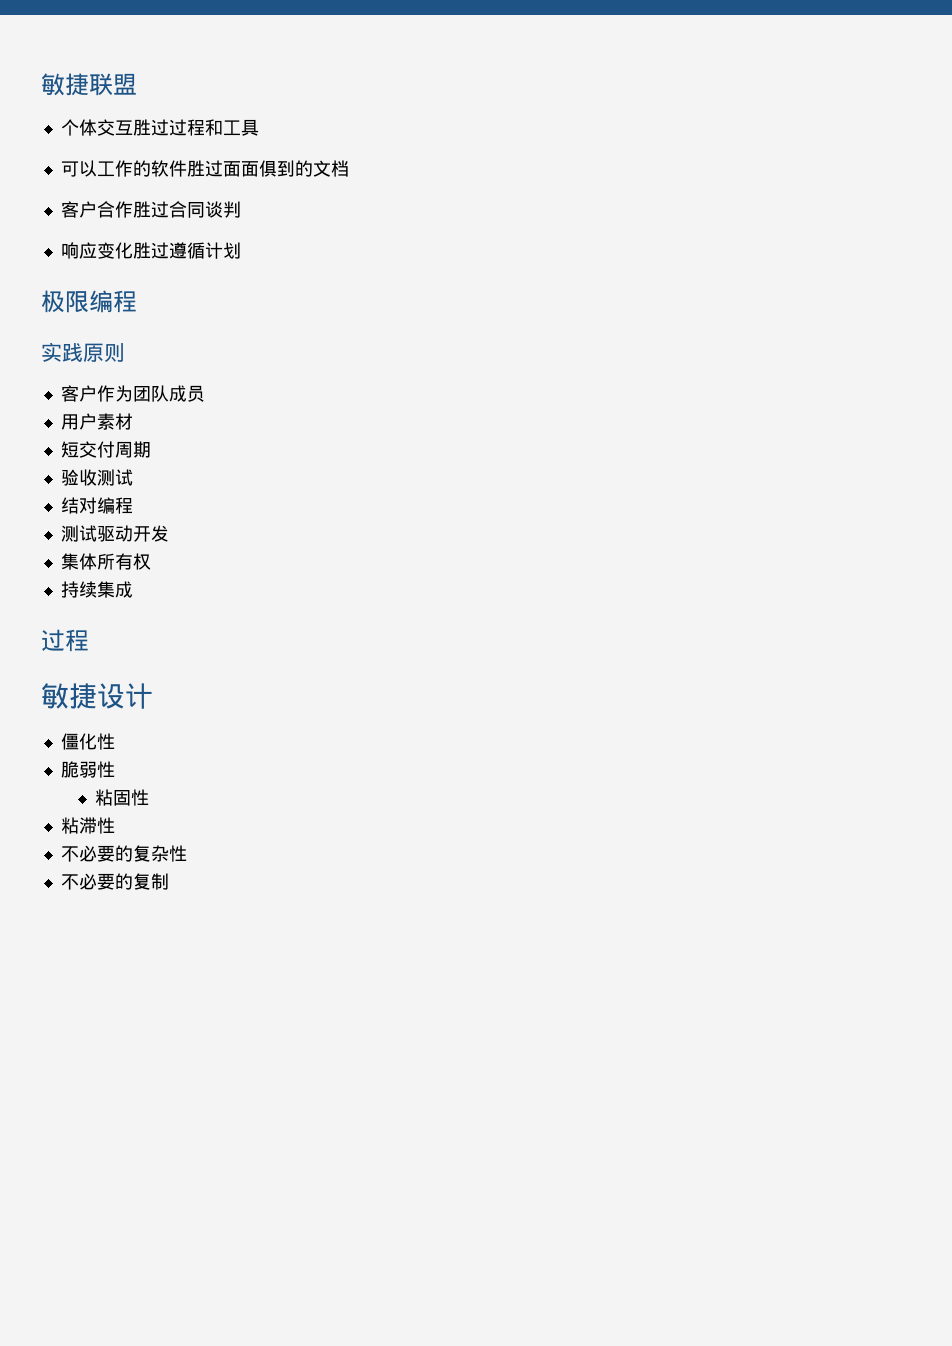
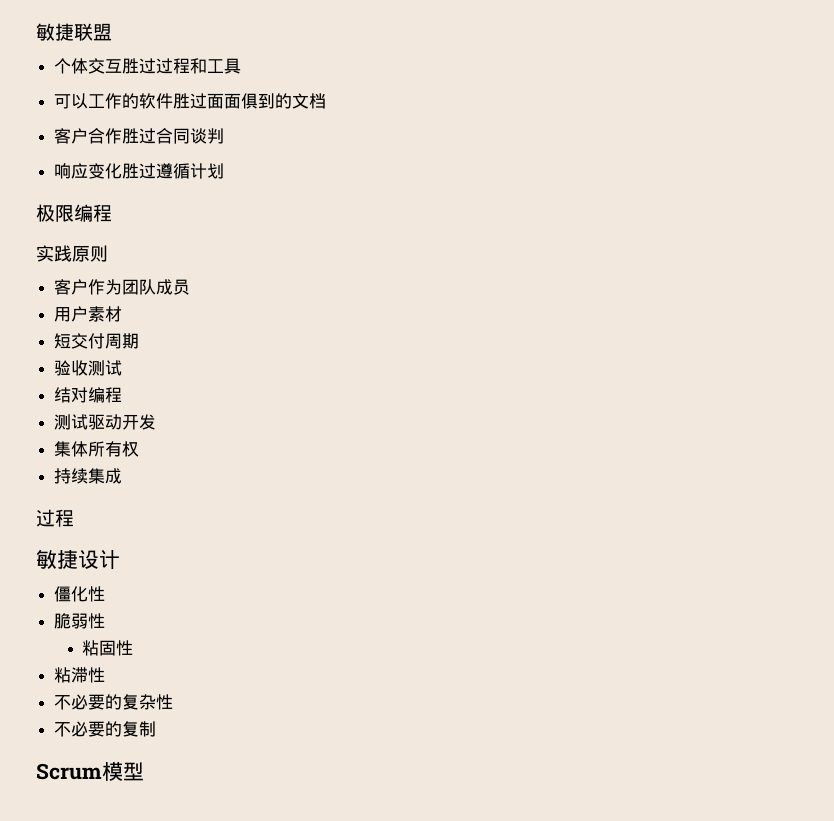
(169, 881) none -> [36,762,144,781] // Scrum模型

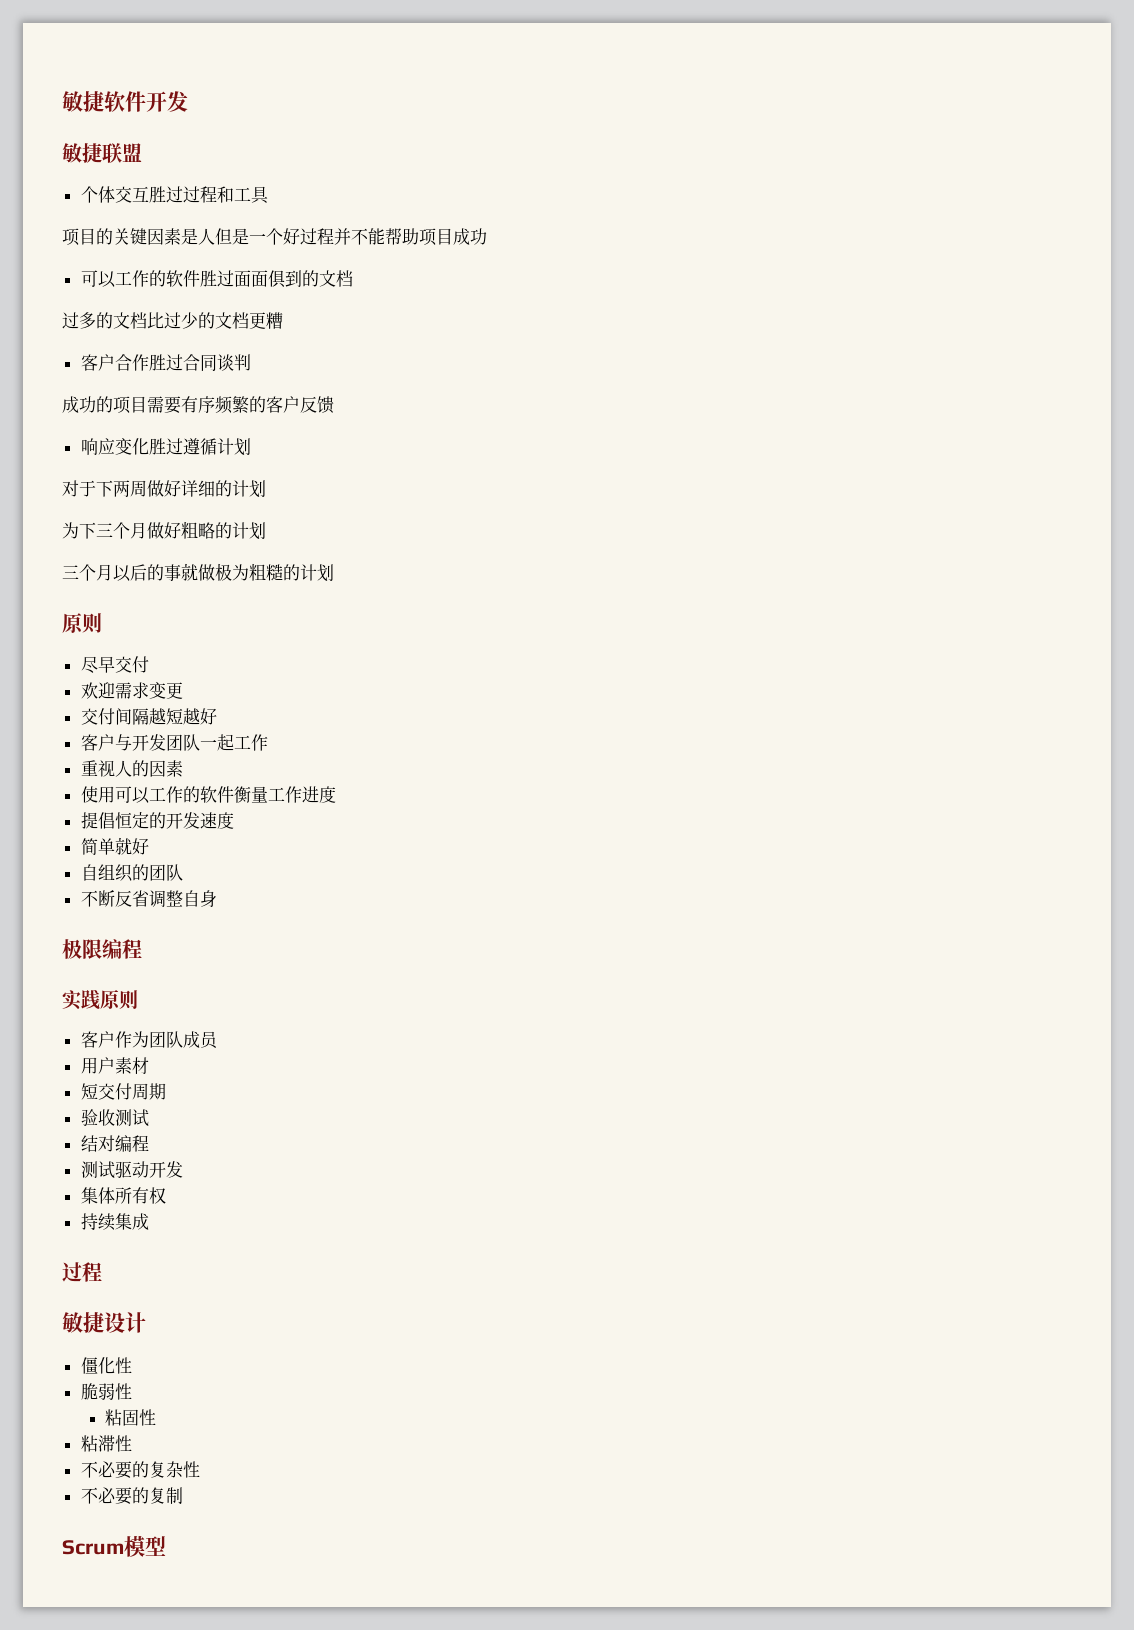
[36,23,74,41] 敏捷 -> [62,91,188,112] [62,143,102,163] 敏捷软件开发 // 敏捷
(242, 66) none -> [62,228,487,246] // 项目的关键因素是人但是一个好过程并不能帮助项目成功
(327, 101) none -> [62,312,283,329] // 过多的文档比过少的文档更糟
(225, 136) none -> [62,396,334,414] // 成功的项目需要有序频繁的客户反馈
(225, 171) none -> [62,480,266,498] [62,521,266,540] [62,563,334,582] [62,613,102,634] [80,656,149,674] [80,682,183,699] [80,708,217,725] [80,734,268,751] [80,760,183,777] [80,786,336,804] [80,812,234,829] [80,837,149,855] [80,864,183,882] [80,890,217,908] // 对于下两周做好详细的计划 // 为下三个月做好粗略的计划 // 三个月以后的事就做极为粗糙的计划 // 原则 // 尽早交付 // 欢迎需求变更 // 交付间隔越短越好 // 客户与开发团队一起工作 // 重视人的因素 // 使用可以工作的软件衡量工作进度 // 提倡恒定的开发速度 // 简单就好 // 自组织的团队 // 不断反省调整自身

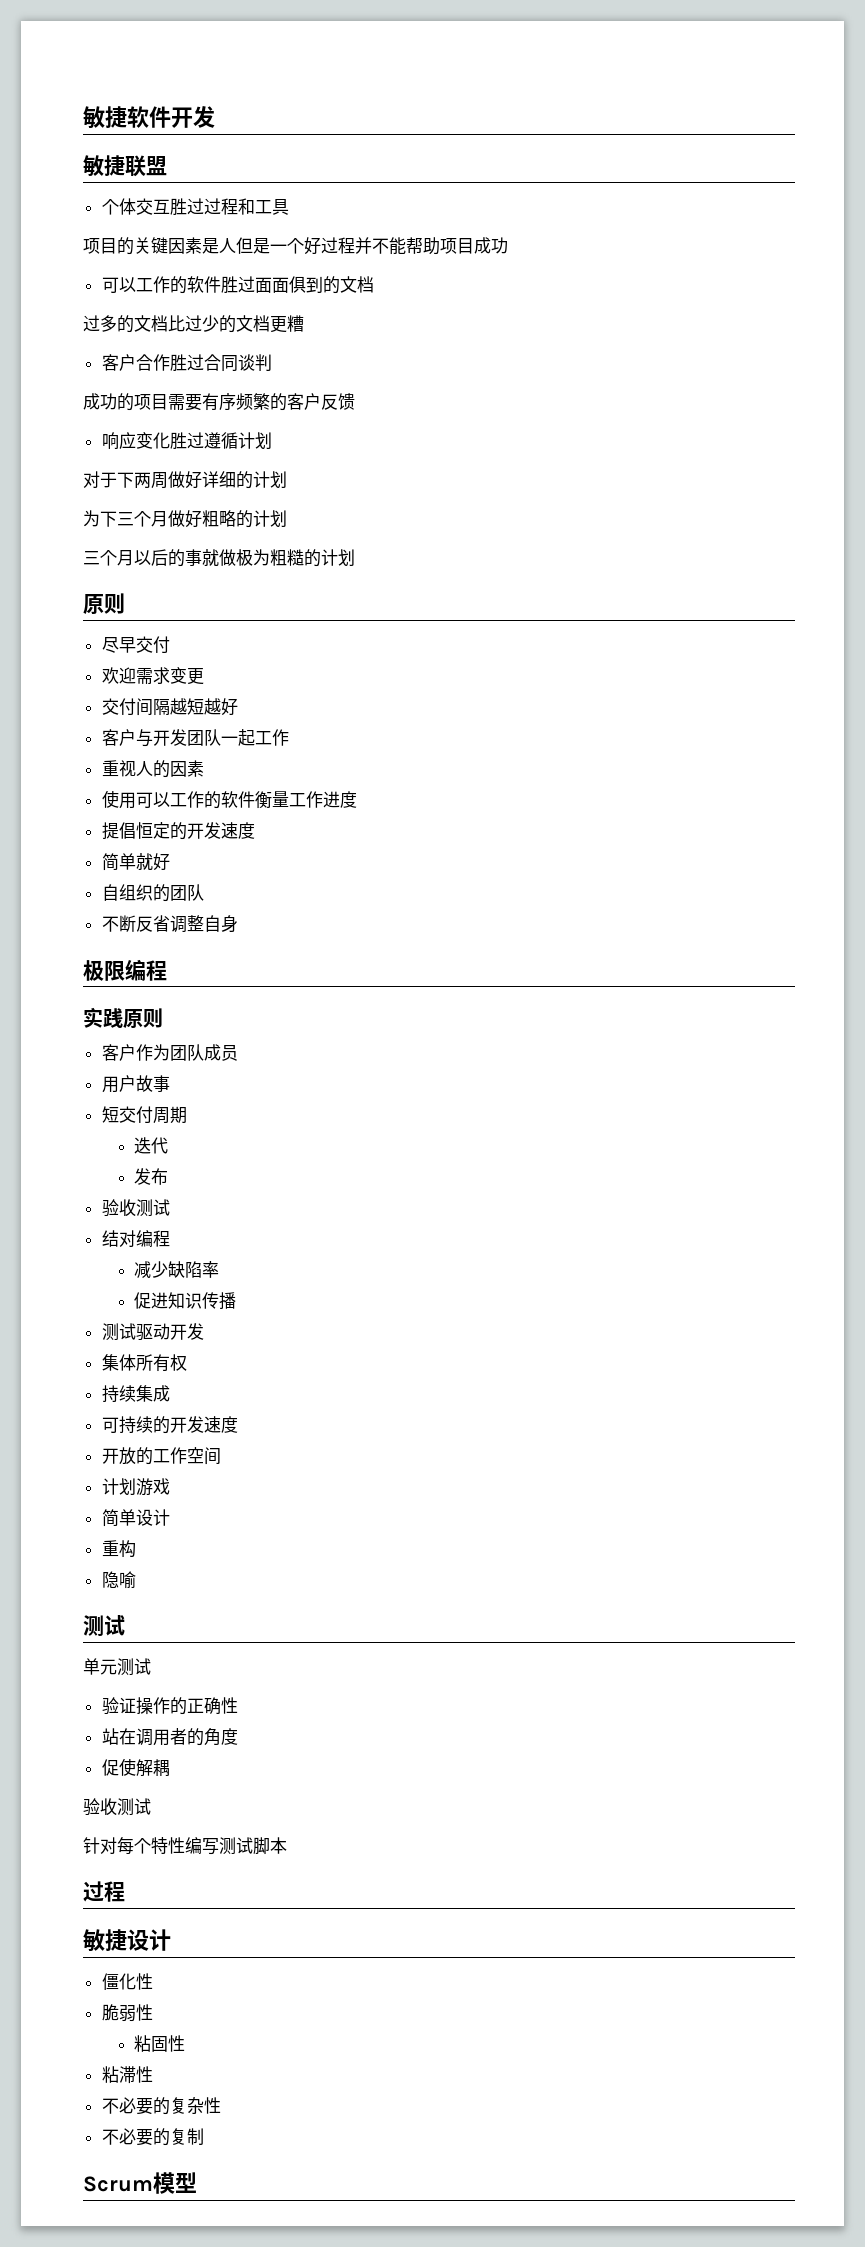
[114,1057,149,1075] 素材 -> [135,1075,170,1092] 故事
(166, 1091) none -> [134,1137,169,1154] [134,1168,169,1185] // 迭代 // 发布
(149, 1143) none -> [134,1261,220,1278] [134,1292,237,1310] // 减少缺陷率 // 促进知识传播
(149, 1221) none -> [101,1416,238,1434] [101,1447,221,1465] [101,1478,170,1496] [101,1509,170,1527] [101,1540,136,1558] [101,1571,136,1589] [83,1615,125,1636] [83,1658,151,1676] [101,1697,238,1715] [101,1728,238,1746] [101,1758,170,1777] [83,1798,151,1816] [83,1837,287,1855] // 可持续的开发速度 // 开放的工作空间 // 计划游戏 // 简单设计 // 重构 // 隐喻 // 测试 // 单元测试 // 验证操作的正确性 // 站在调用者的角度 // 促使解耦 // 验收测试 // 针对每个特性编写测试脚本

